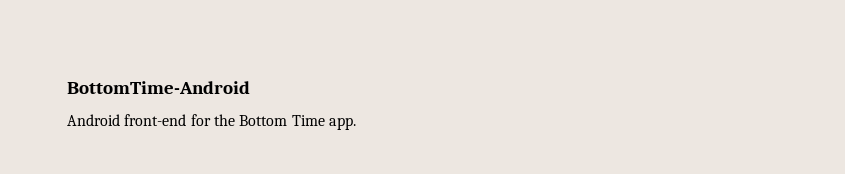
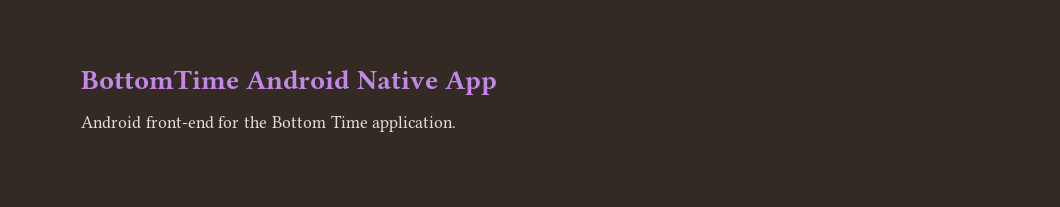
[67,81,250,94] BottomTime-Android -> [81,70,498,95] BottomTime Android Native App
[328,117,356,130] app. -> [372,116,457,132] application.

